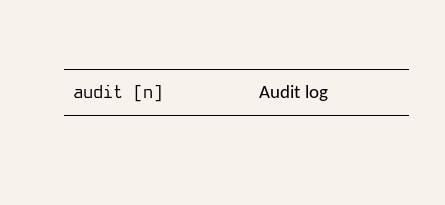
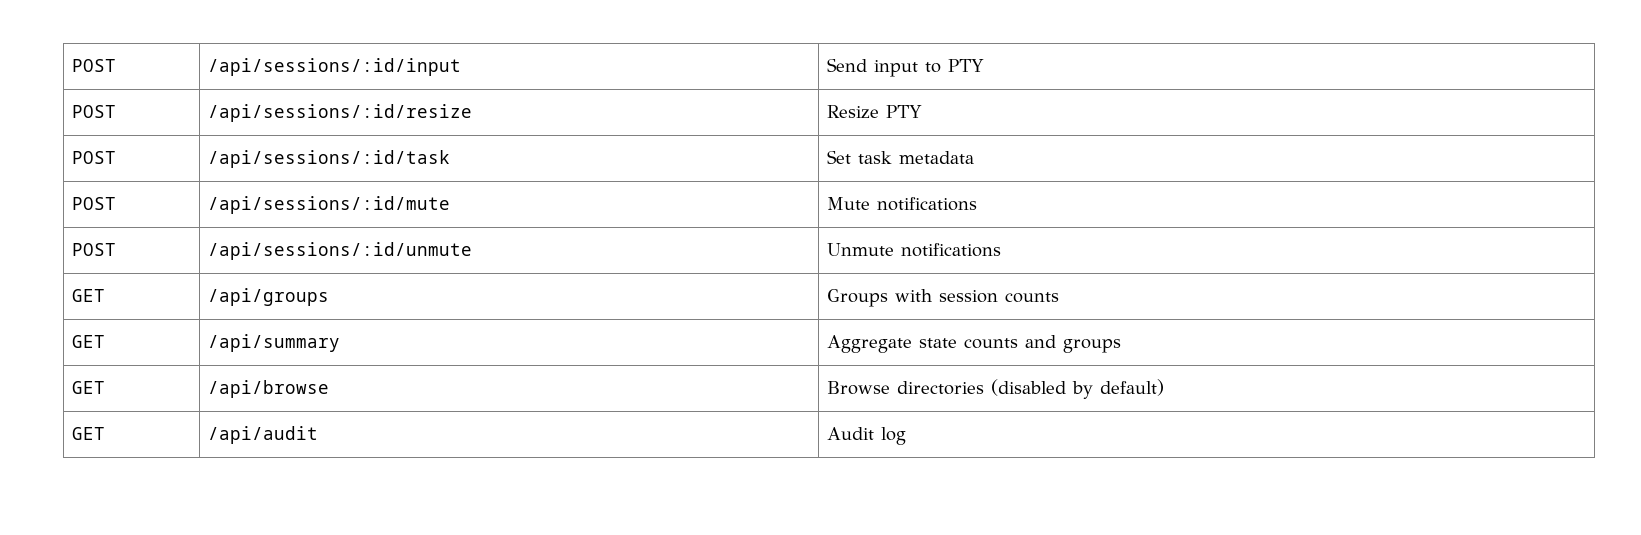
[73,84,164,102] audit [n] -> [71,59,116,72] [207,58,461,76] [826,58,984,77] [71,105,116,118] [207,104,472,122] [826,105,922,119] [71,151,116,164] [207,150,450,168] [826,150,974,164] [71,197,116,210] [207,196,450,214] [826,197,977,211] [71,243,116,256] [207,242,472,260] [826,243,1001,257] [71,289,105,302] [207,288,329,306] [826,289,1059,307] [71,335,105,348] [207,334,340,352] [826,335,1121,353] [71,381,105,394] [207,380,329,398] [826,379,1164,399] [71,427,105,440] [207,426,318,444] POST | /api/sessions/:id/input | Send input to PTY // POST | /api/sessions/:id/resize | Resize PTY // POST | /api/sessions/:id/task | Set task metadata // POST | /api/sessions/:id/mute | Mute notifications // POST | /api/sessions/:id/unmute | Unmute notifications // GET | /api/groups | Groups with session counts // GET | /api/summary | Aggregate state counts and groups // GET | /api/browse | Browse directories (disabled by default) // GET | /api/audit

